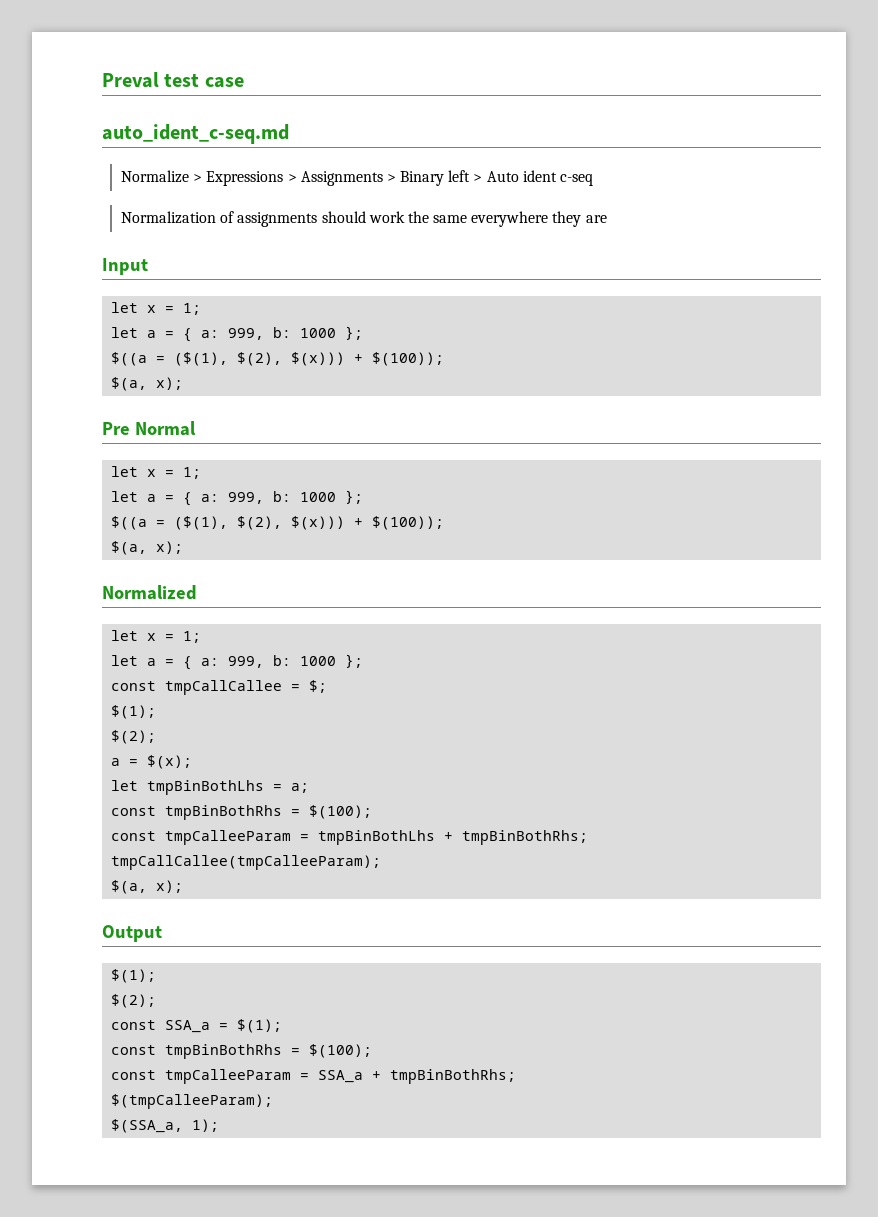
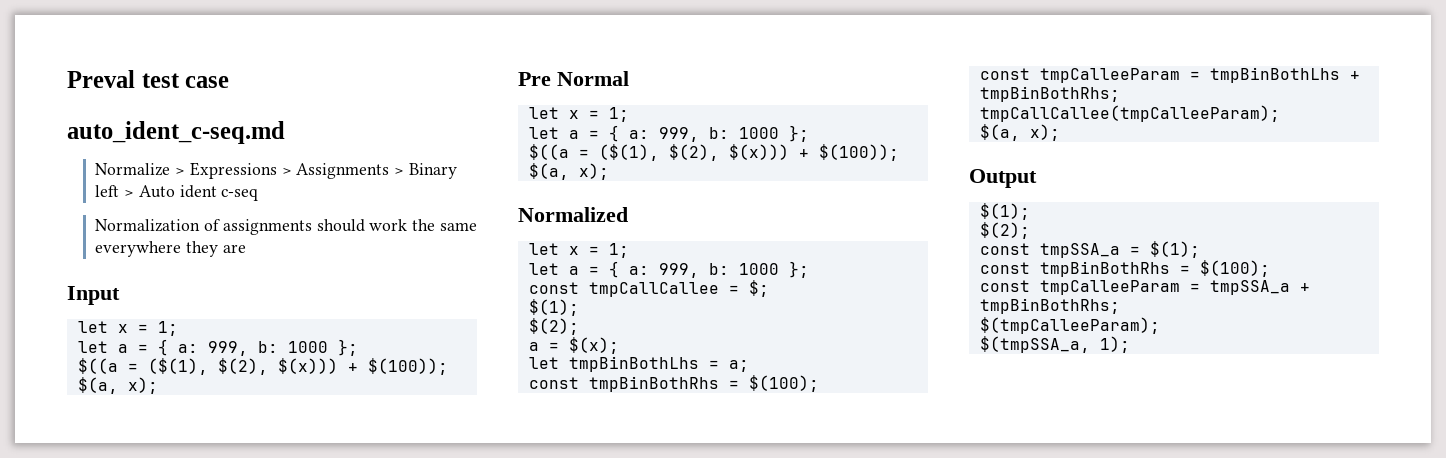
[165,1020,211,1033] SSA_a -> [1039,243,1120,258] tmpSSA_a
[318,1070,364,1083] SSA_a -> [1209,280,1290,295] tmpSSA_a
[111,1119,184,1133] $(SSA_a, -> [979,336,1090,353] $(tmpSSA_a,

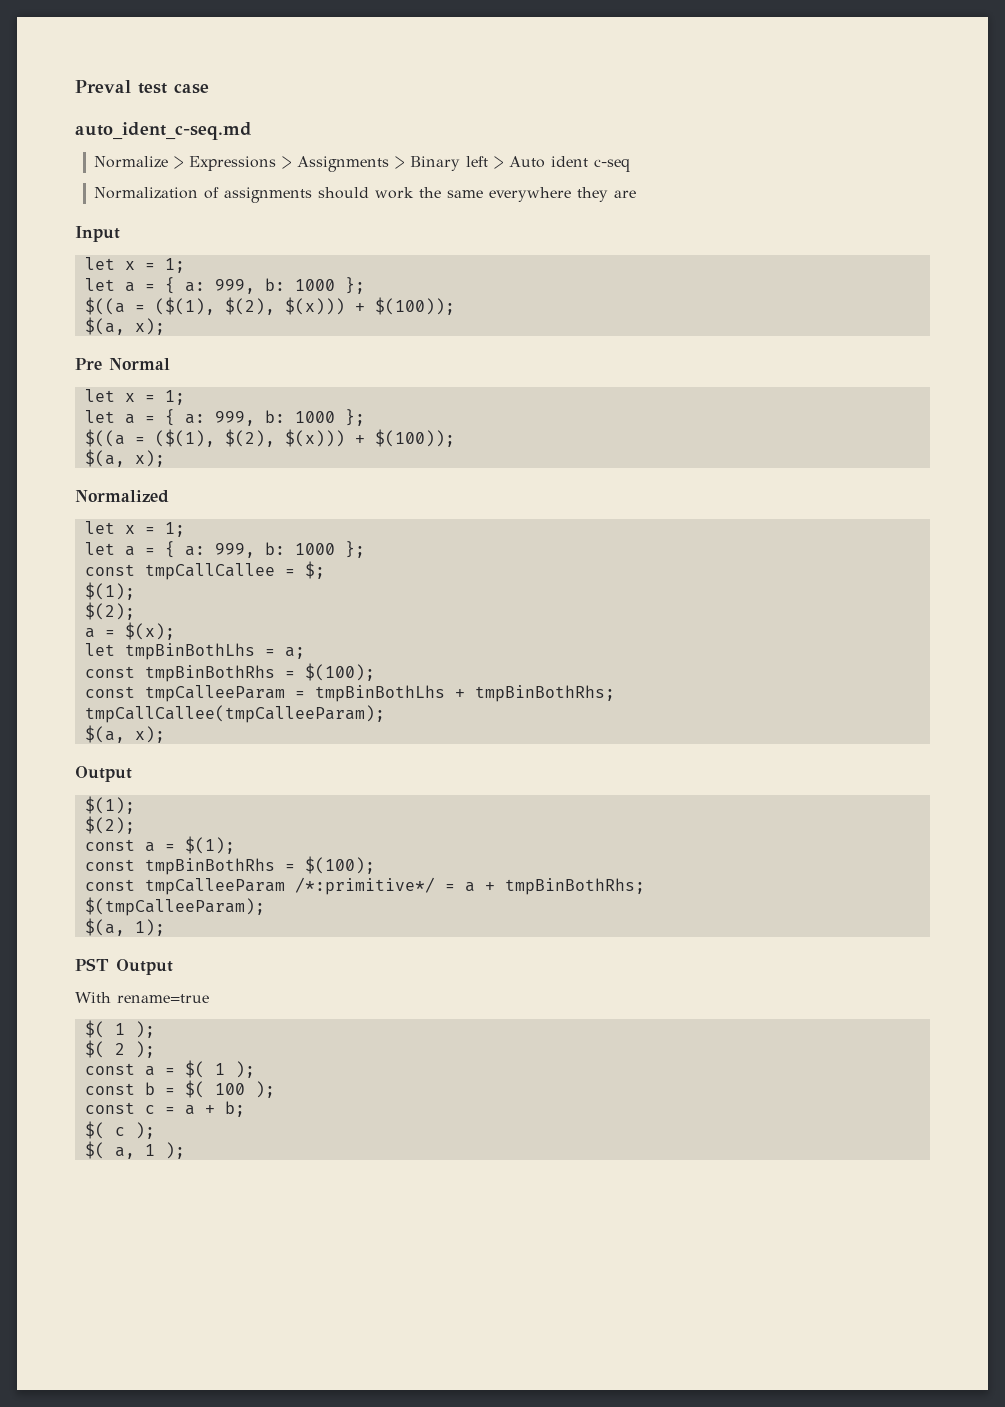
[1039,243,1120,258] tmpSSA_a -> [144,842,155,852] a
[1189,280,1290,295] = tmpSSA_a -> [294,877,475,895] /*:primitive*/ = a
[979,336,1090,353] $(tmpSSA_a, -> [84,918,125,936] $(a,
(1130, 344) none -> [75,958,173,975] [75,992,209,1003] [84,1020,155,1038] [84,1040,155,1058] [84,1060,255,1078] [84,1080,275,1098] [84,1101,245,1117] [84,1121,155,1139] [84,1141,185,1159] // PST Output // With rename=true // $( 1 ); // $( 2 ); // const a = $( 1 ); // const b = $( 100 ); // const c = a + b; // $( c ); // $( a, 1 );

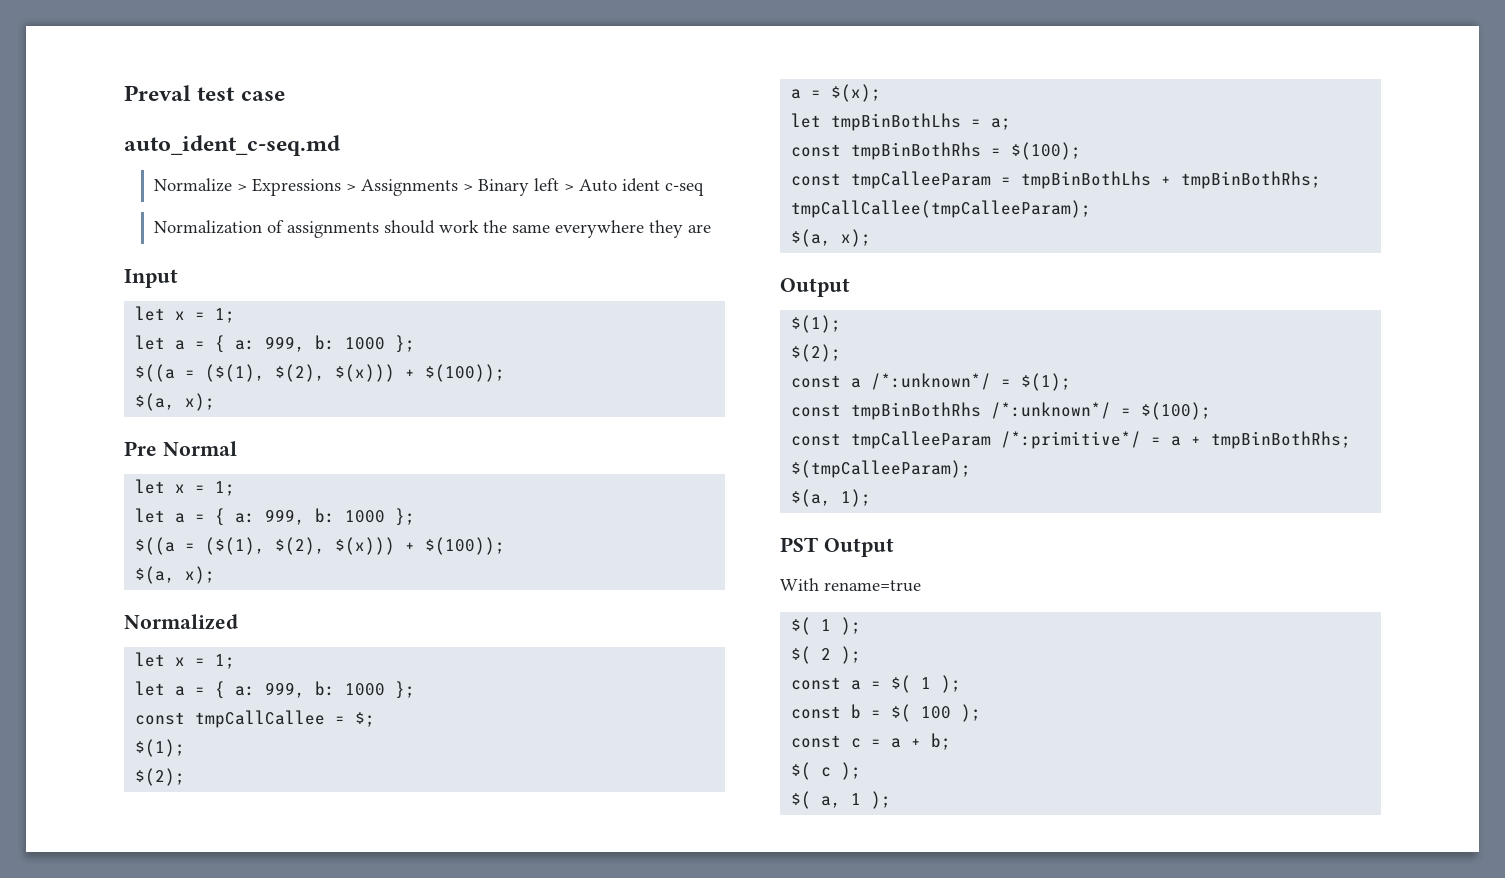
(155, 847) none -> [871,373,992,390] /*:unknown*/
(275, 866) none -> [991,402,1112,419] /*:unknown*/

